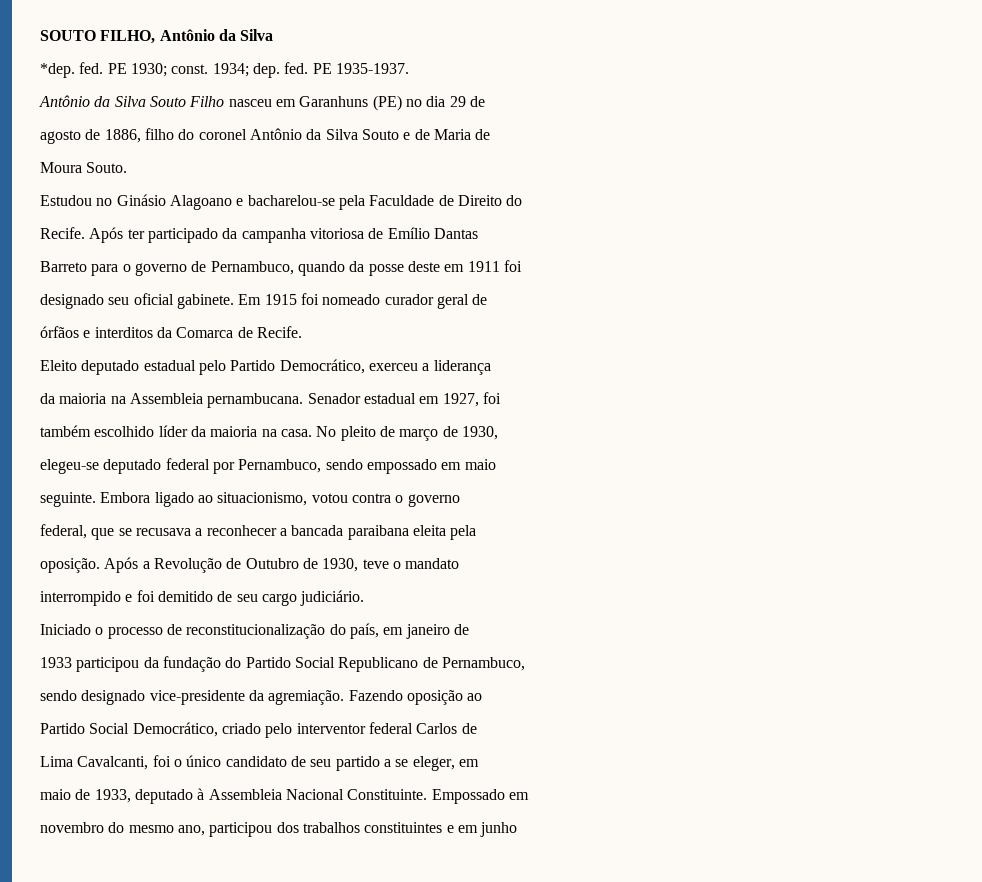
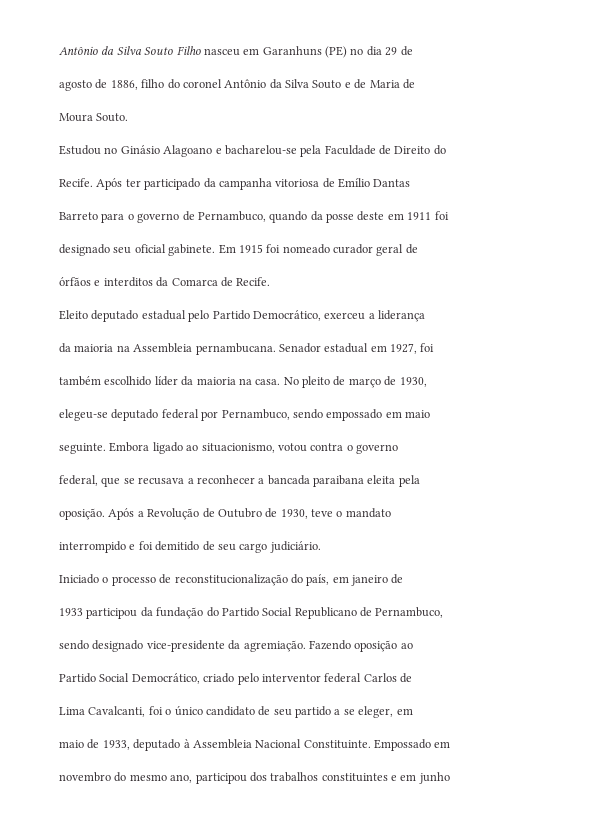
[40,29,274,44] [40,62,409,78] SOUTO FILHO, Antônio da Silva // *dep. fed. PE 1930; const. 1934; dep. fed. PE 1935-1937. // -> (59, 50) none

